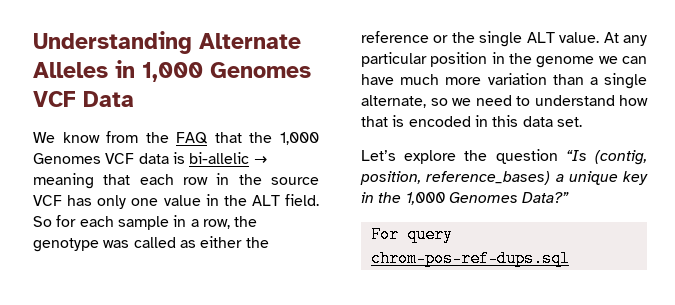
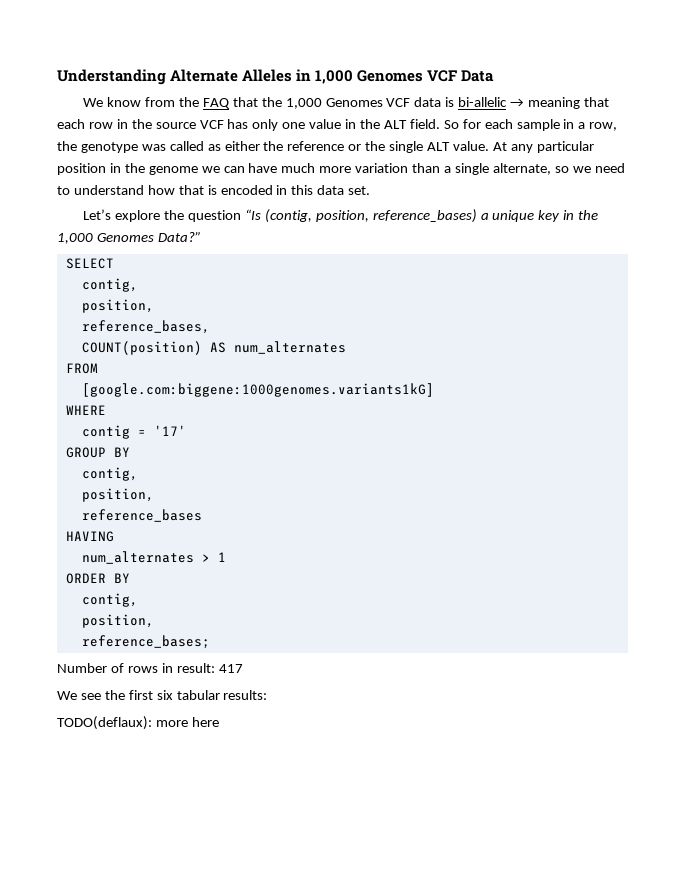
[370,226,453,243] [370,250,570,267] For query chrom-pos-ref-dups.sql -> [65,258,114,269] [81,278,138,292] [81,299,154,313] [81,320,210,334] [81,341,346,355] [65,363,98,374] [81,383,434,397] [65,405,106,415] [81,425,186,439] [65,447,130,458] [81,467,138,481] [81,488,154,502] [81,509,202,522] [65,531,114,542] [81,551,226,564] [65,573,130,584] [81,593,138,607] [81,614,154,628] [81,635,210,649] [57,663,243,673] [57,690,268,700] [57,716,219,730] SELECT // contig, // position, // reference_bases, // COUNT(position) AS num_alternates // FROM // [google.com:biggene:1000genomes.variants1kG] // WHERE // contig = '17' // GROUP BY // contig, // position, // reference_bases // HAVING // num_alternates > 1 // ORDER BY // contig, // position, // reference_bases; // Number of rows in result: 417 // We see the first six tabular results: // TODO(deflaux): more here

